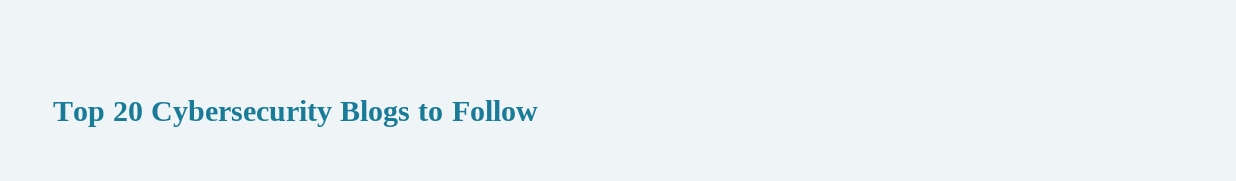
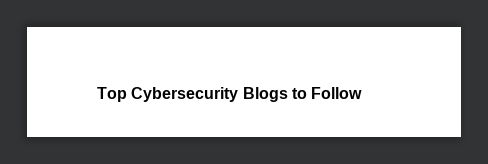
[113,102,144,121] 20 -> (127, 94) none

